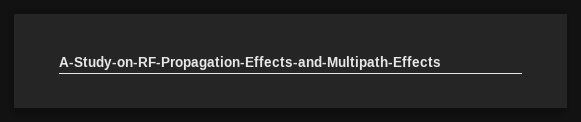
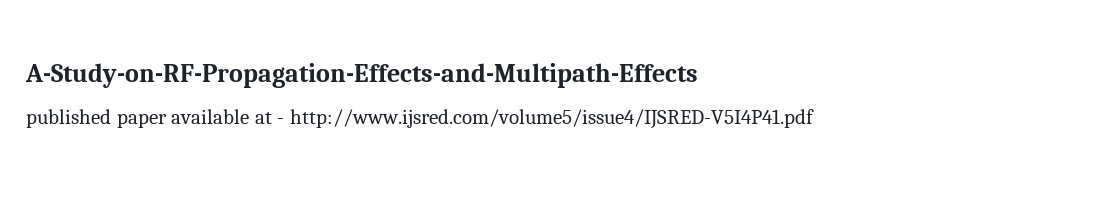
(441, 63) none -> [26,109,814,129] // published paper available at - http://www.ijsred.com/volume5/issue4/IJSRED-V5I4P41.pdf

